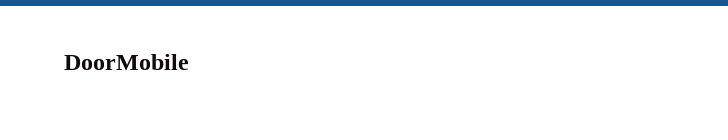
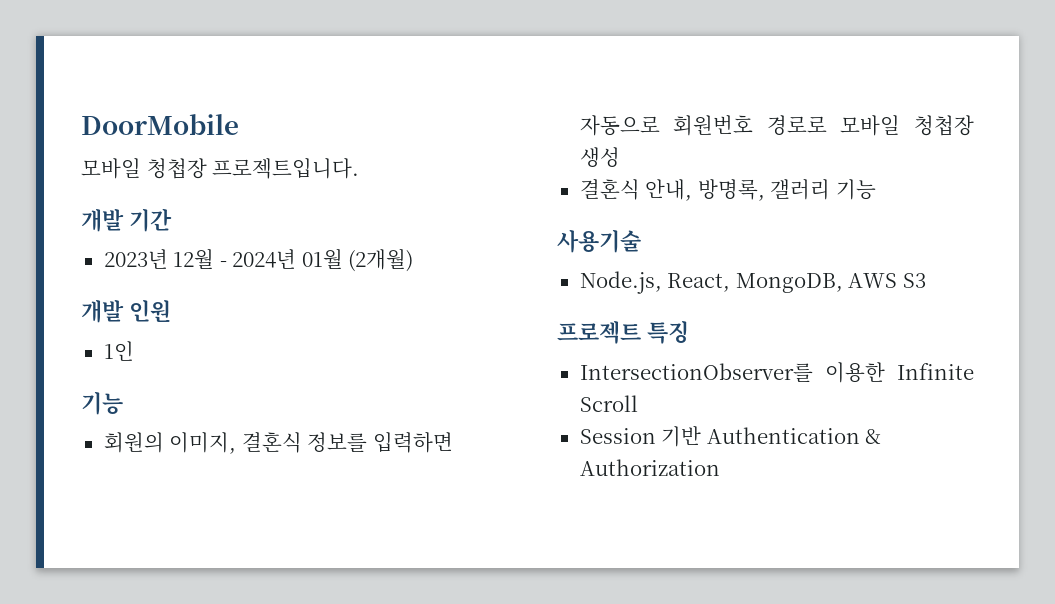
(189, 62) none -> [81,158,360,179] [81,208,172,232] [103,248,414,272] [81,300,171,323] [103,341,134,361] [81,391,123,415] [103,432,453,454] [579,115,974,136] [579,147,620,167] [579,179,876,201] [557,229,641,253] [579,271,926,294] [557,321,689,344] [579,362,974,383] [579,395,638,412] [579,426,882,447] [579,459,720,476] // 모바일 청첩장 프로젝트입니다. // 개발 기간 // 2023년 12월 - 2024년 01월 (2개월) // 개발 인원 // 1인 // 기능 // 회원의 이미지, 결혼식 정보를 입력하면 자동으로 회원번호 경로로 모바일 청첩장 생성 // 결혼식 안내, 방명록, 갤러리 기능 // 사용기술 // Node.js, React, MongoDB, AWS S3 // 프로젝트 특징 // IntersectionObserver를 이용한 Infinite Scroll // Session 기반 Authentication & Authorization

